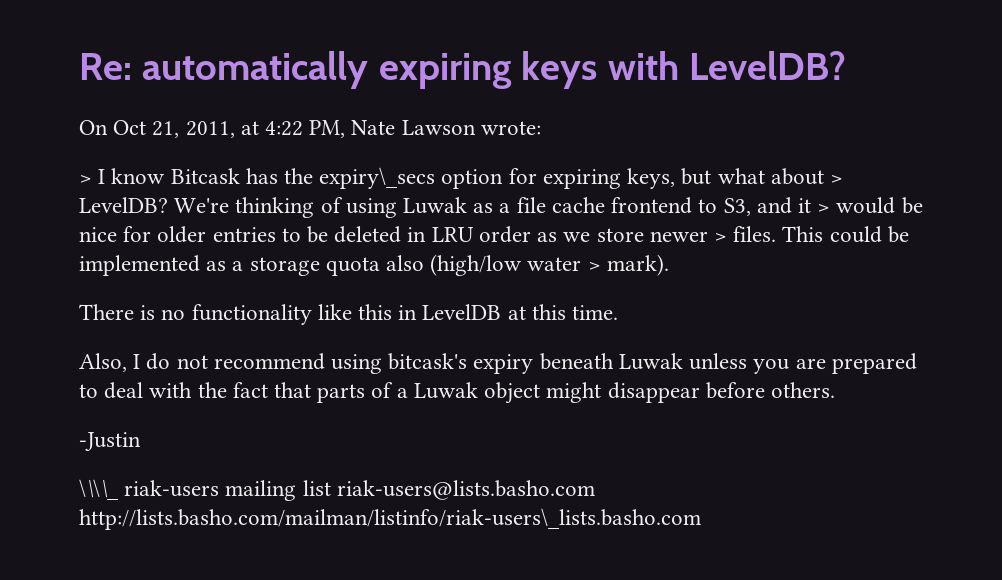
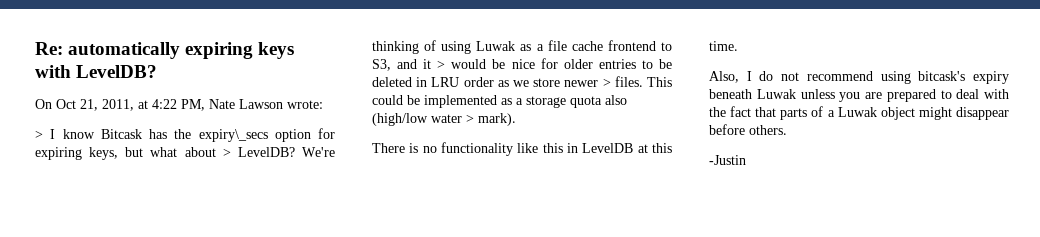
[79,479,595,501] [79,508,701,530] // \\\\_ riak-users mailing list riak-users@lists.basho.com http://lists.basho.com/mailman/listinfo/riak-users\_lists.basho.com -> (746, 160) none

